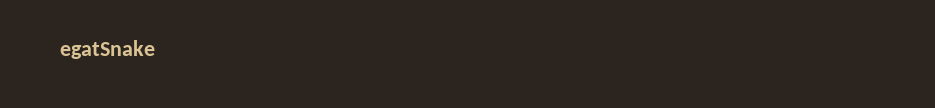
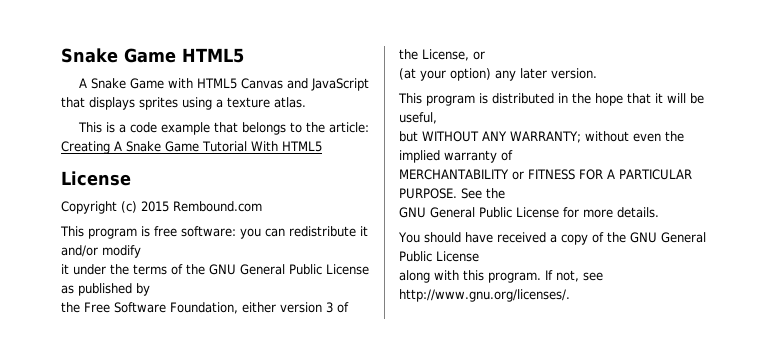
[60,40,155,59] egatSnake -> [61,48,244,63] [78,78,369,91] [61,97,306,110] [77,122,369,135] [61,141,322,154] [61,171,131,186] [61,201,262,214] [60,226,368,239] [61,245,141,258] [61,264,369,275] [61,283,150,296] [61,302,349,314] [399,49,485,61] [399,68,597,81] [398,93,704,106] [399,112,437,124] [399,131,684,143] [399,150,513,163] [399,169,692,180] [399,188,505,199] [399,207,659,218] [398,232,706,245] [399,251,479,262] [399,270,603,283] [399,289,570,302] Snake Game HTML5 // A Snake Game with HTML5 Canvas and JavaScript that displays sprites using a texture atlas. // This is a code example that belongs to the article: Creating A Snake Game Tutorial With HTML5 // License // Copyright (c) 2015 Rembound.com // This program is free software: you can redistribute it and/or modify // it under the terms of the GNU General Public License as published by // the Free Software Foundation, either version 3 of the License, or // (at your option) any later version. // This program is distributed in the hope that it will be useful, // but WITHOUT ANY WARRANTY; without even the implied warranty of // MERCHANTABILITY or FITNESS FOR A PARTICULAR PURPOSE. See the // GNU General Public License for more details. // You should have received a copy of the GNU General Public License // along with this program. If not, see http://www.gnu.org/licenses/.

